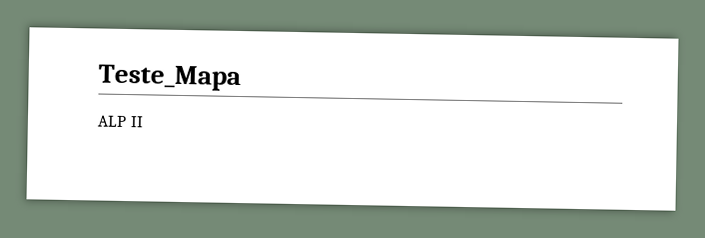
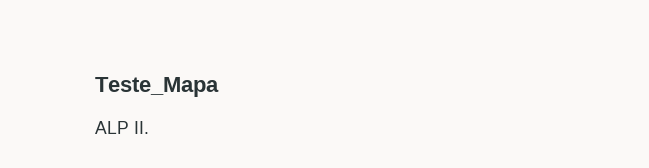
[129,116,144,128] II -> [134,121,149,134] II.

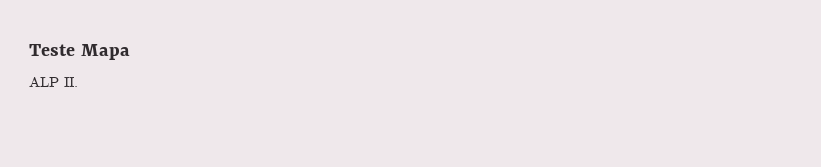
[95,77,219,97] Teste_Mapa -> [29,44,130,60] Teste Mapa

